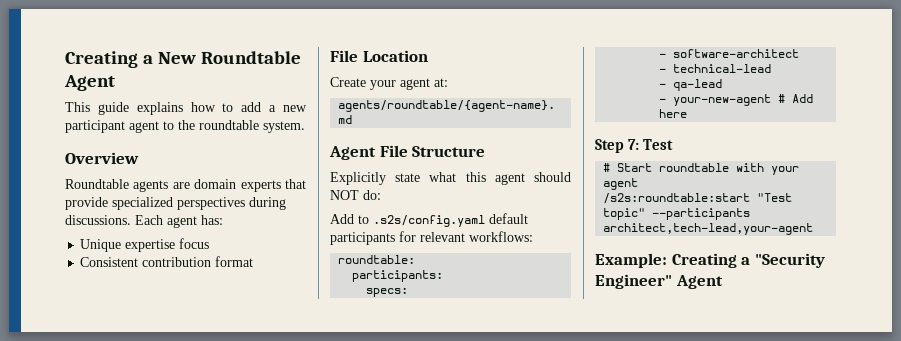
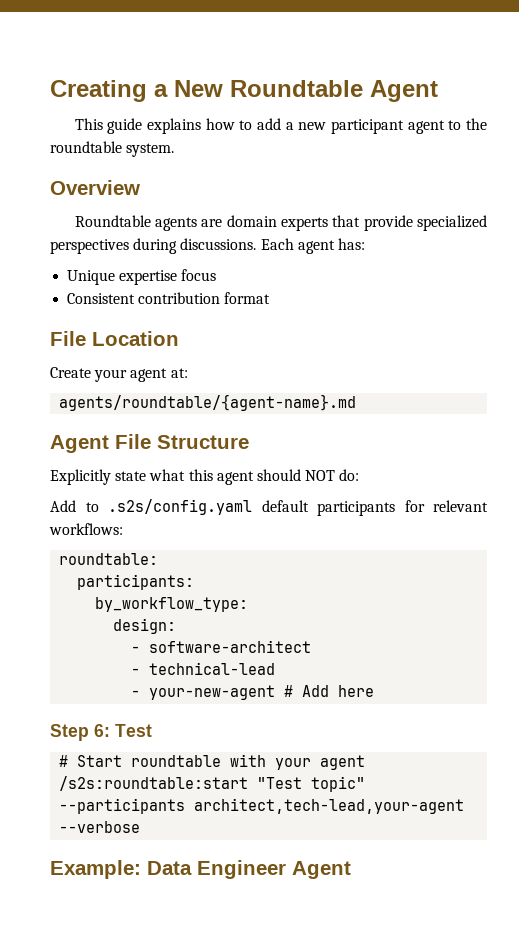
[366,287,409,297] specs: -> [95,597,249,612] [113,618,177,634] by_workflow_type: // design:
[659,79,723,91] // - qa-lead -> (276, 668) none
[628,139,640,150] 7: -> [94,724,110,737] 6:
(814, 229) none -> [59,821,141,833] --verbose
[671,253,825,268] [595,274,672,289] Creating a "Security Engineer" -> [147,860,286,879] Data Engineer

